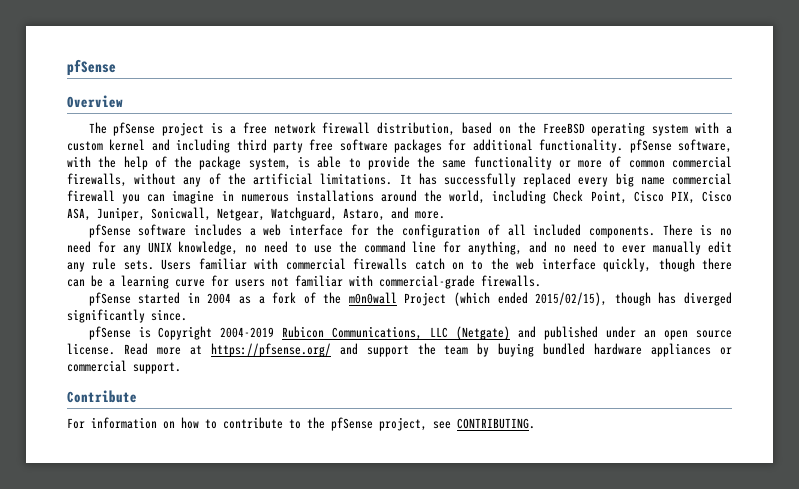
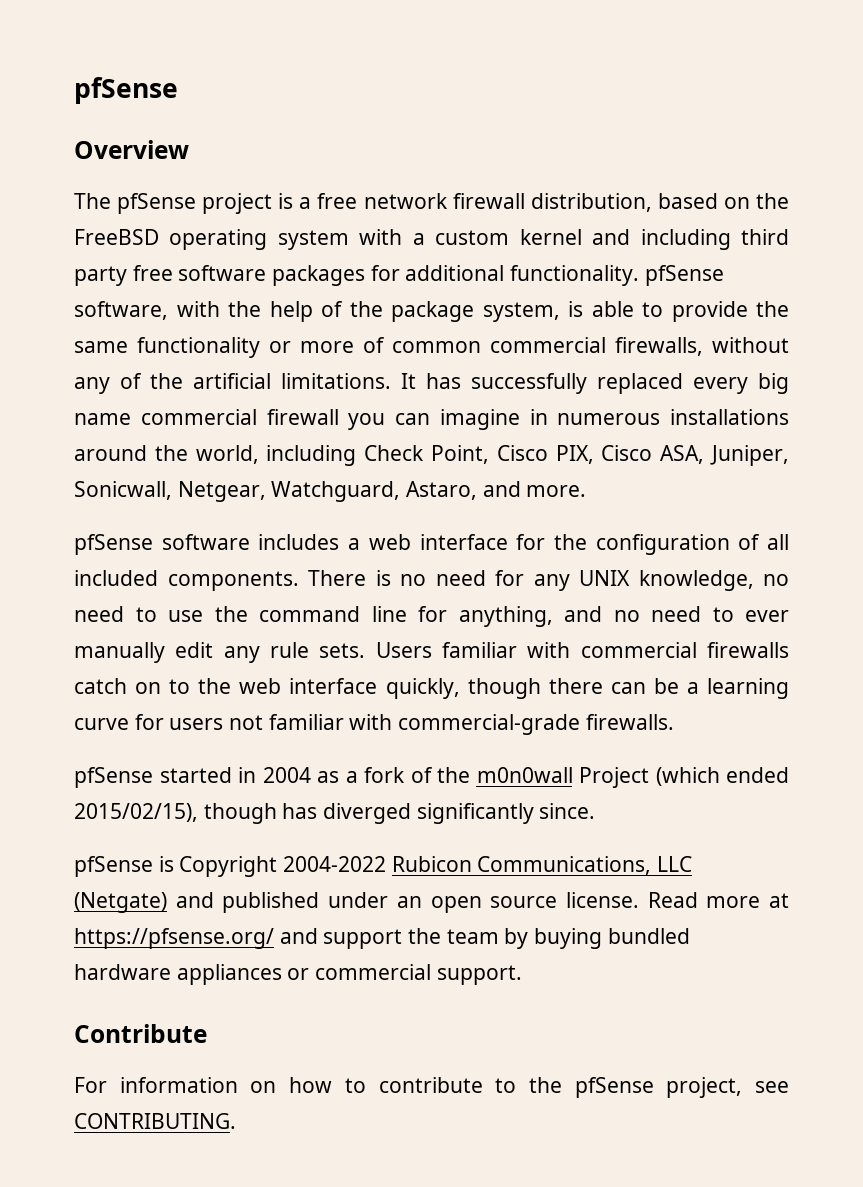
[220,327,275,338] 2004-2019 -> [283,856,387,872] 2004-2022

